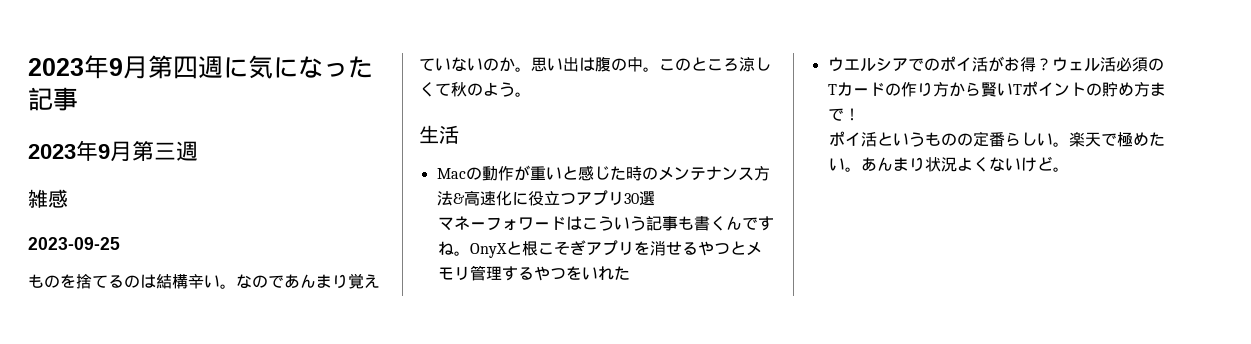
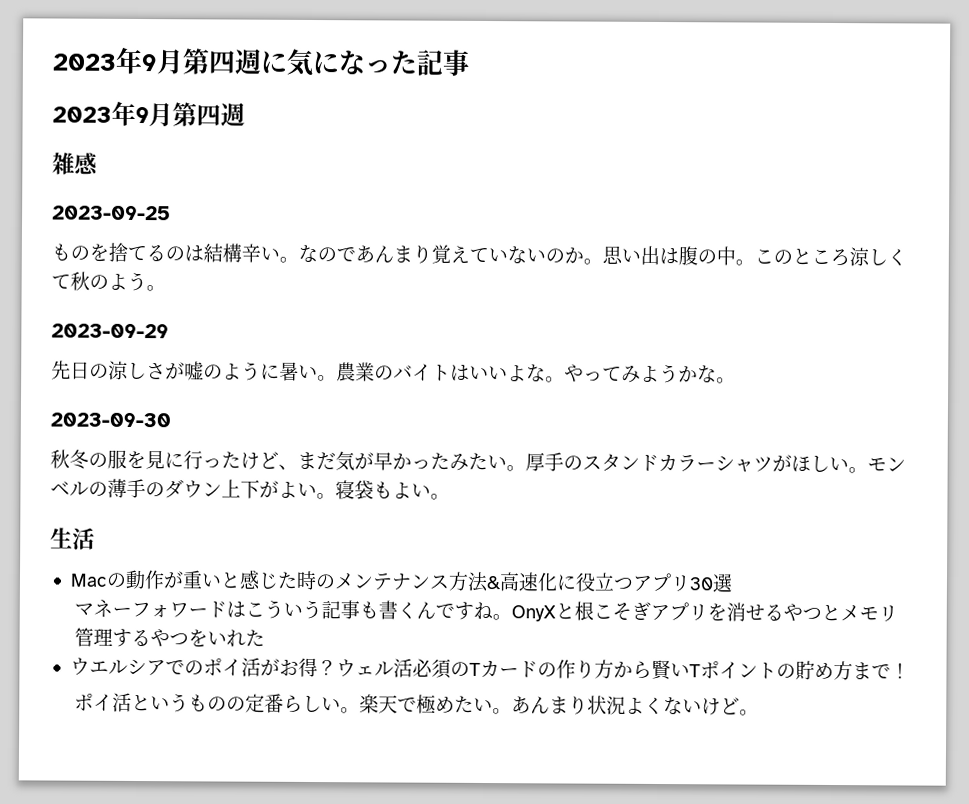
[154,142,176,160] 三 -> [196,104,221,126] 四
(531, 94) none -> [51,323,169,339] [51,360,736,384] [50,412,171,428] [50,449,906,474] [50,478,450,500] // 2023-09-29 // 先日の涼しさが嘘のように暑い。農業のバイトはいいよな。やってみようかな。 // 2023-09-30 // 秋冬の服を見に行ったけど、まだ気が早かったみたい。厚手のスタンドカラーシャツがほしい。モンベルの薄手のダウン上下がよい。寝袋もよい。

